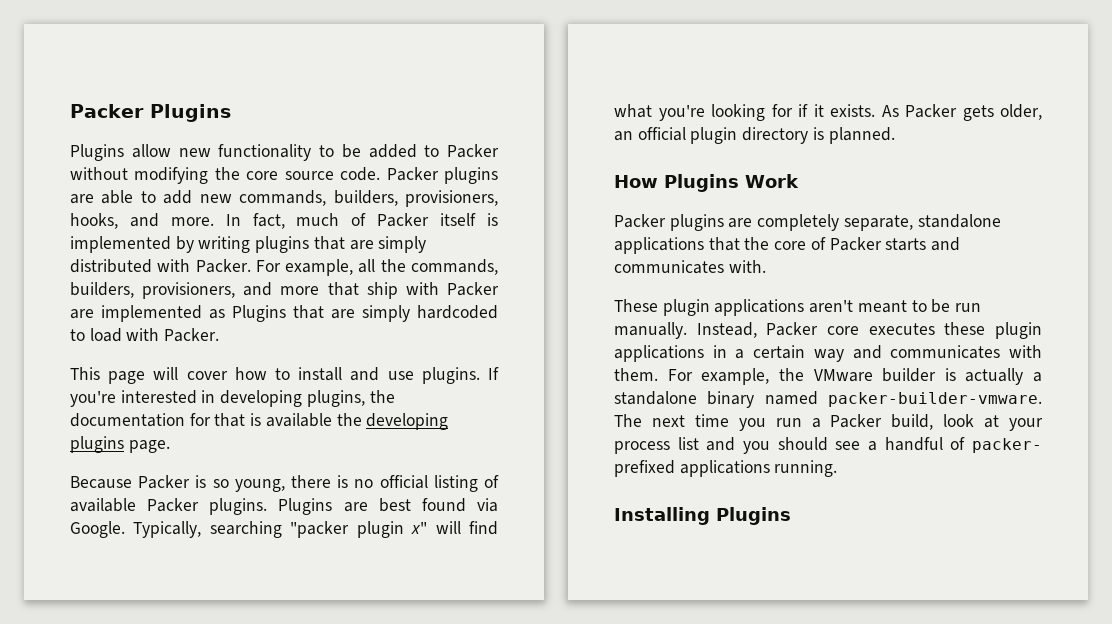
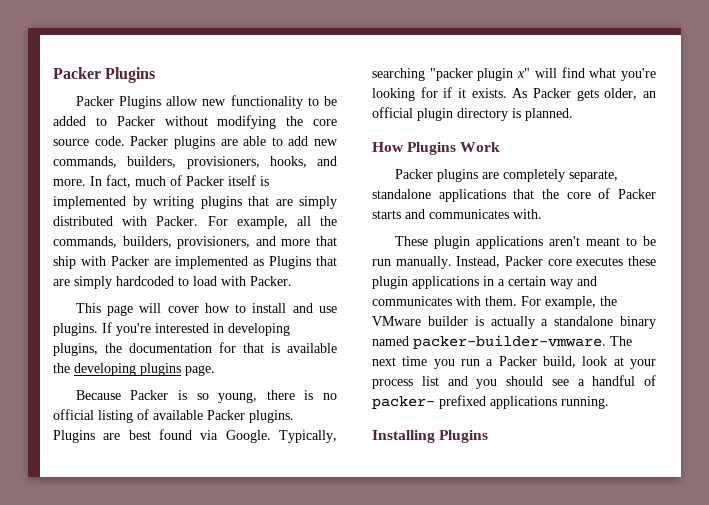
(231, 113) none -> [75,96,114,106] Packer

